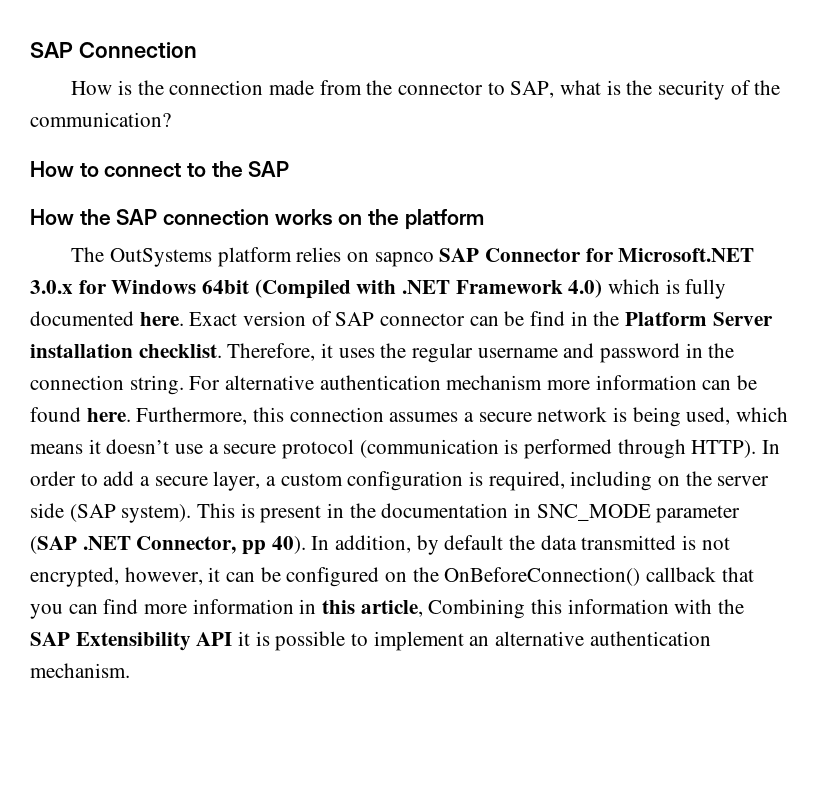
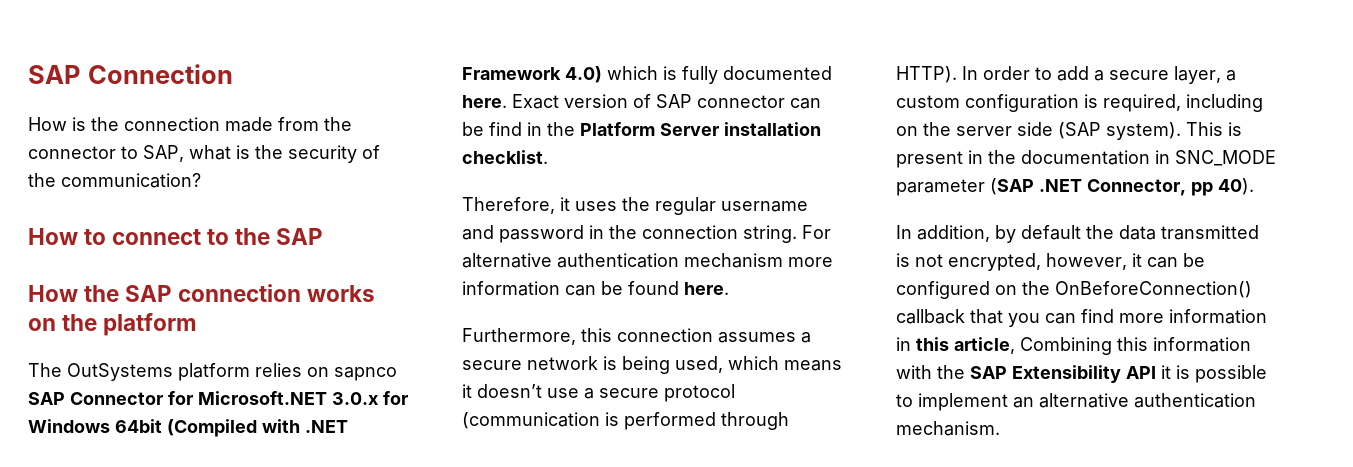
(222, 351) none -> (548, 157) //
(131, 415) none -> (729, 288) //
(306, 545) none -> (1254, 186) //

